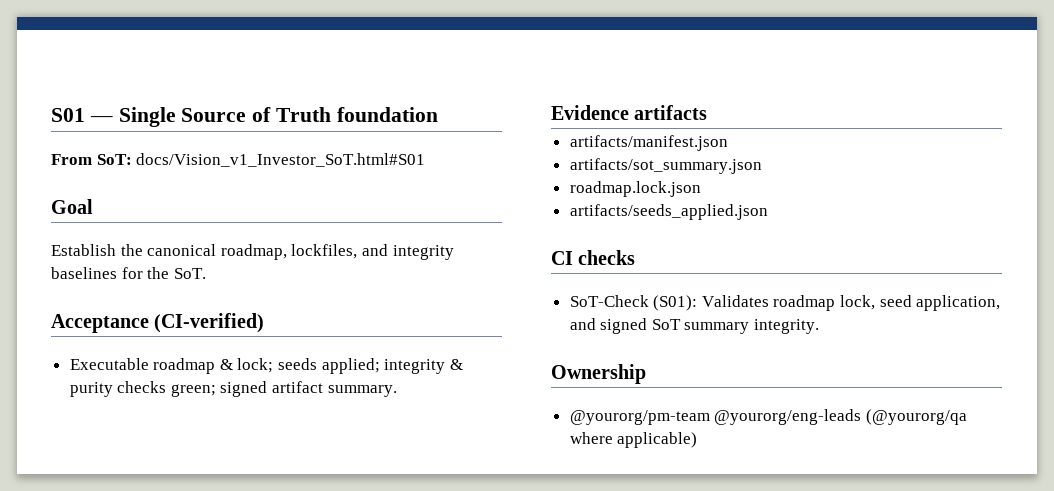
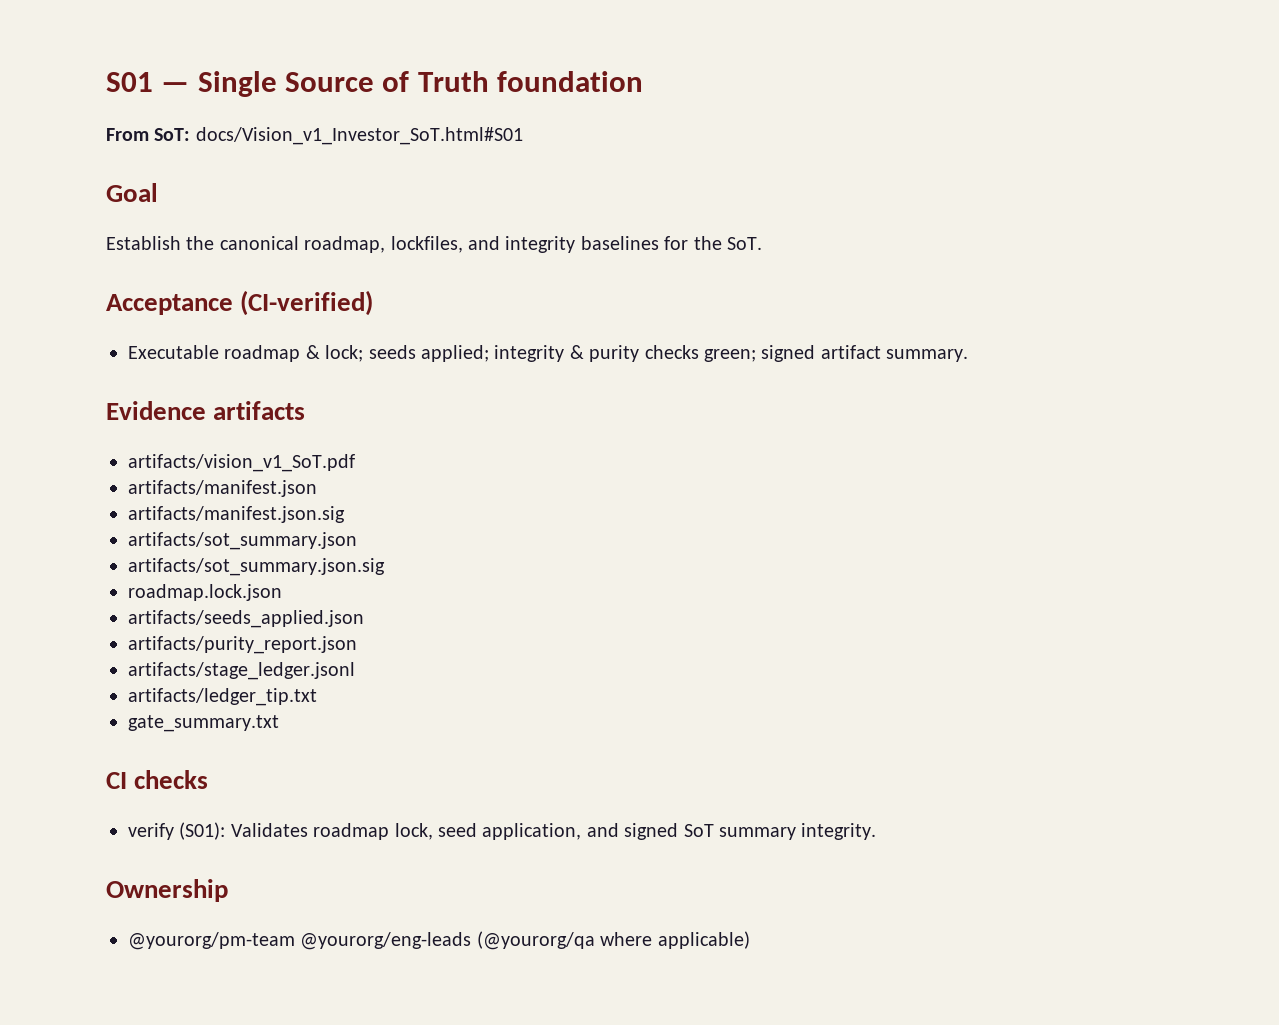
(708, 112) none -> [128,454,355,472] // artifacts/vision_v1_SoT.pdf
(728, 143) none -> [128,506,345,523] // artifacts/manifest.json.sig
(762, 166) none -> [128,558,385,576] // artifacts/sot_summary.json.sig
(768, 212) none -> [128,636,357,654] [128,662,355,680] [128,688,317,706] [128,715,279,732] // artifacts/purity_report.json // artifacts/stage_ledger.jsonl // artifacts/ledger_tip.txt // gate_summary.txt
[569,295,649,307] SoT-Check -> [128,823,174,840] verify

